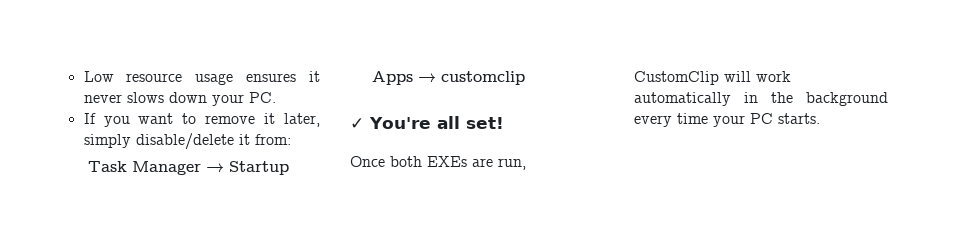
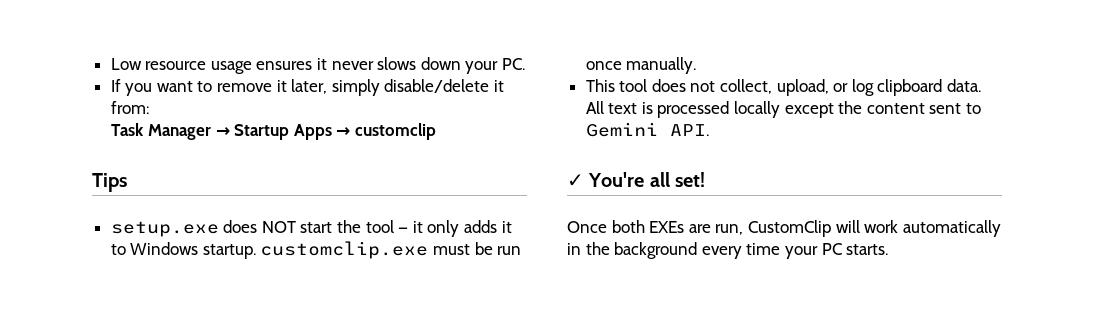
(526, 78) none -> [92,173,127,192] [110,220,512,237] [110,241,522,259] [585,57,697,74] [585,79,982,96] [585,101,982,118] [585,122,709,137] // Tips // setup.exe does NOT start the tool — it only adds it to Windows startup. customclip.exe must be run once manually. // This tool does not collect, upload, or log clipboard data. All text is processed locally except the content sent to Gemini API.

